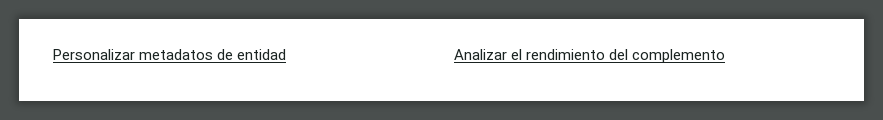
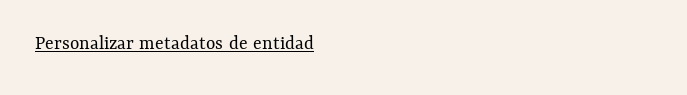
[454,49,726,63] // Analizar el rendimiento del complemento -> (315, 42) none

